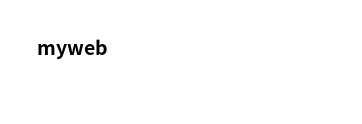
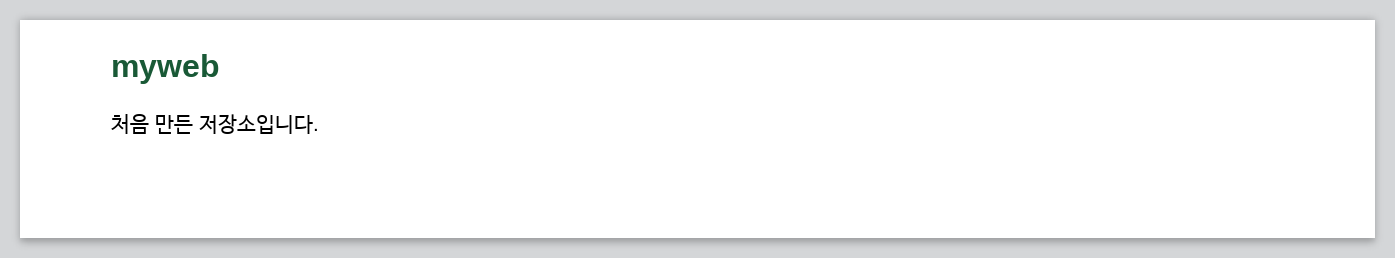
(108, 49) none -> [111,114,319,134] // 처음 만든 저장소입니다.

